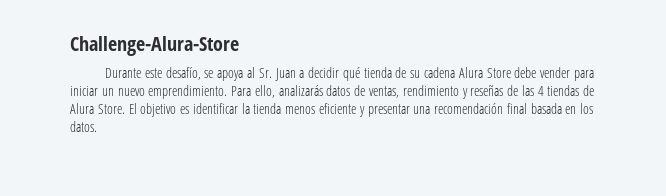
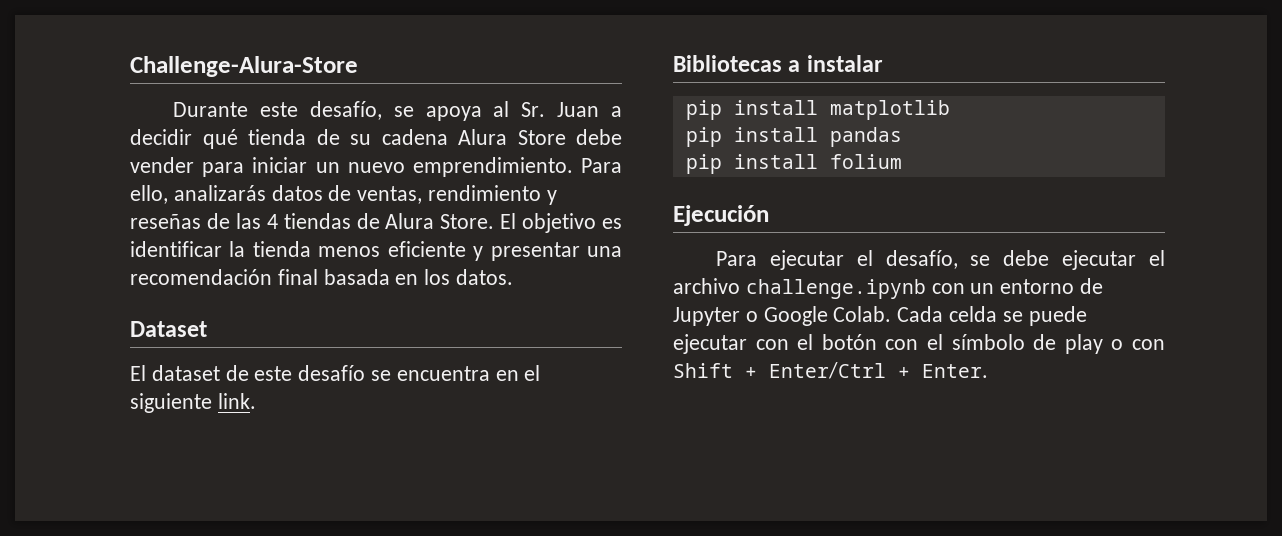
(97, 126) none -> [130,321,207,337] [130,365,541,381] [130,393,256,413] [673,55,883,72] [685,100,950,120] [685,127,902,147] [685,154,902,174] [673,205,769,226] [716,250,1165,270] [673,278,1104,299] [673,306,1087,326] [673,334,1165,354] [673,362,988,379] // Dataset // El dataset de este desafío se encuentra en el siguiente link. // Bibliotecas a instalar // pip install matplotlib // pip install pandas // pip install folium // Ejecución // Para ejecutar el desafío, se debe ejecutar el archivo challenge.ipynb con un entorno de Jupyter o Google Colab. Cada celda se puede ejecutar con el botón con el símbolo de play o con Shift + Enter/Ctrl + Enter.

